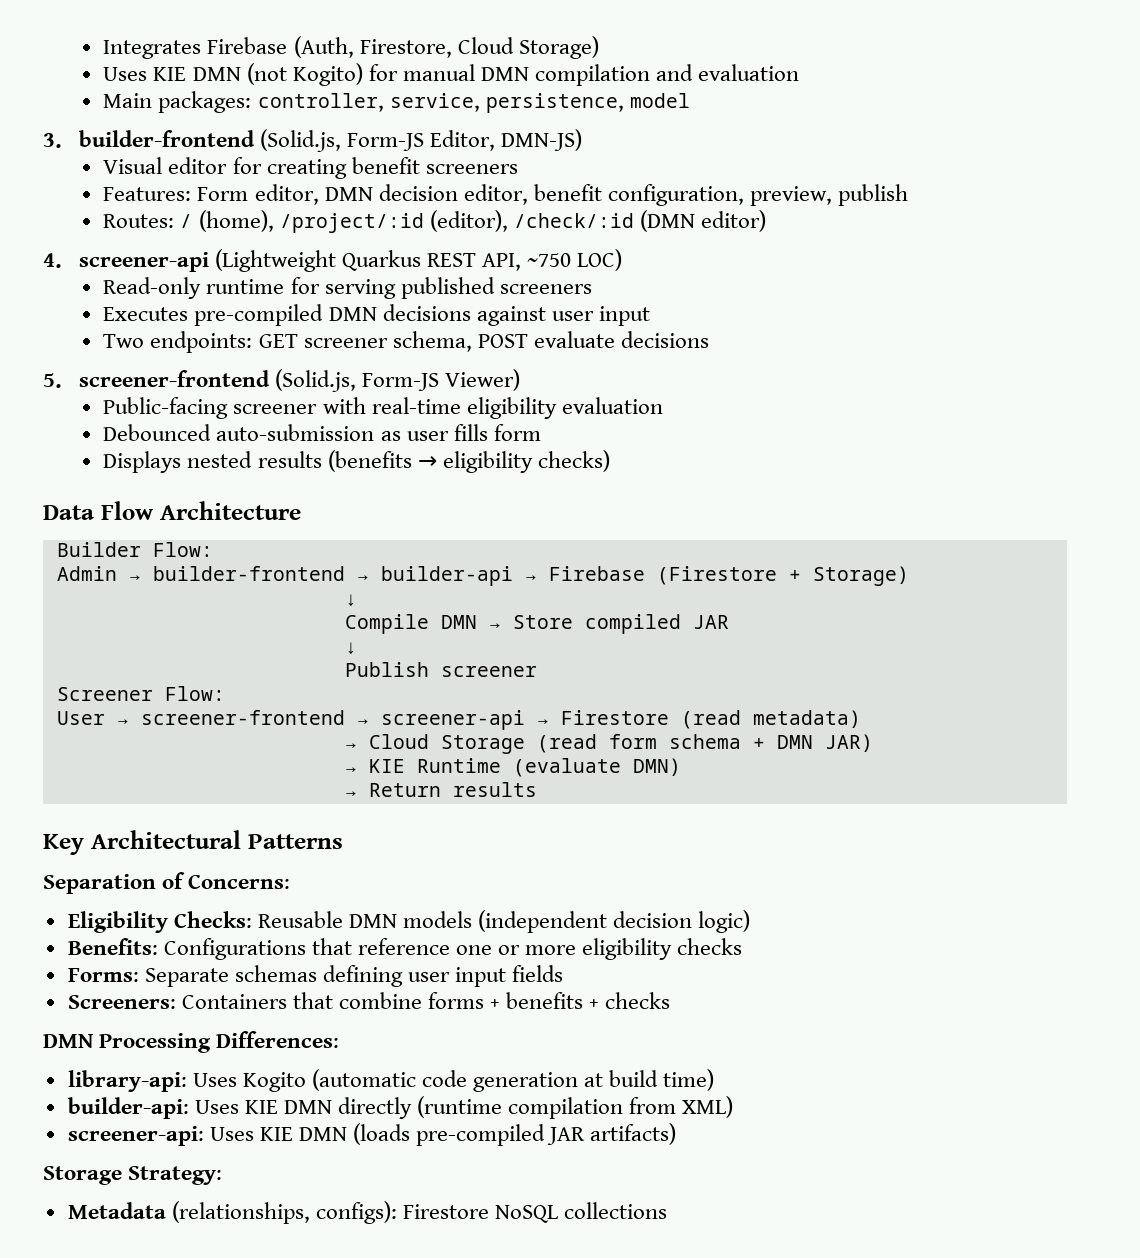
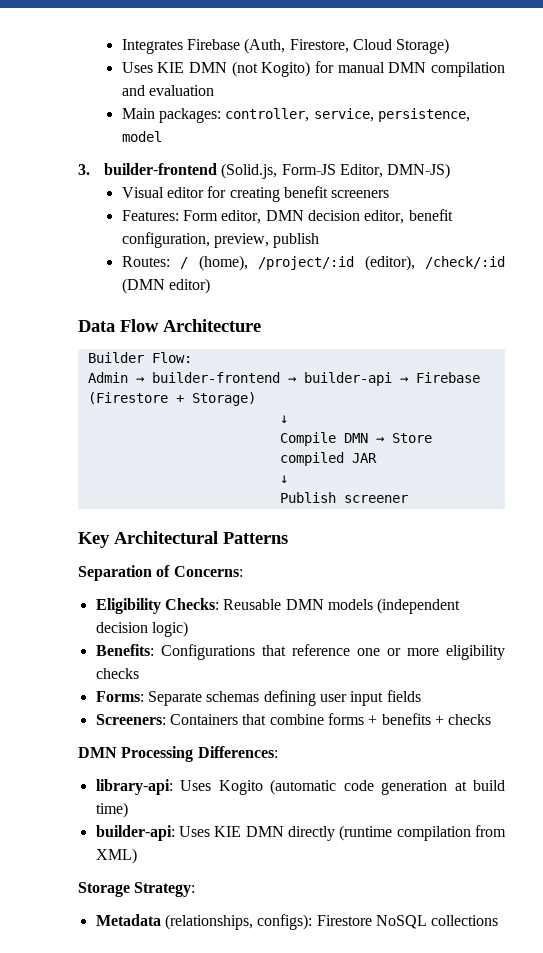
[43,249,623,272] [103,277,592,299] [103,304,650,326] [103,331,709,353] [43,369,520,392] [103,397,663,419] [103,424,541,441] [103,450,610,473] // 4. screener-api (Lightweight Quarkus REST API, ~750 LOC) // Read-only runtime for serving published screeners // Executes pre-compiled DMN decisions against user input // Two endpoints: GET screener schema, POST evaluate decisions // 5. screener-frontend (Solid.js, Form-JS Viewer) // Public-facing screener with real-time eligibility evaluation // Debounced auto-submission as user fills form // Displays nested results (benefits → eligibility checks) -> (211, 286) none
[56,686,225,701] [56,710,861,730] [344,734,873,754] [344,758,681,777] [344,782,537,797] // Screener Flow: // User → screener-frontend → screener-api → Firestore (read metadata) // → Cloud Storage (read form schema + DMN JAR) // → KIE Runtime (evaluate DMN) // → Return results -> (408, 499) none
[67,1123,677,1146] // screener-api: Uses KIE DMN (loads pre-compiled JAR artifacts) -> (137, 856) none

